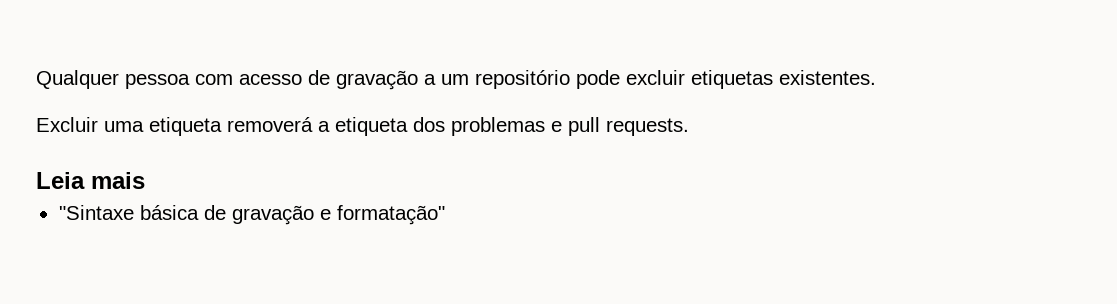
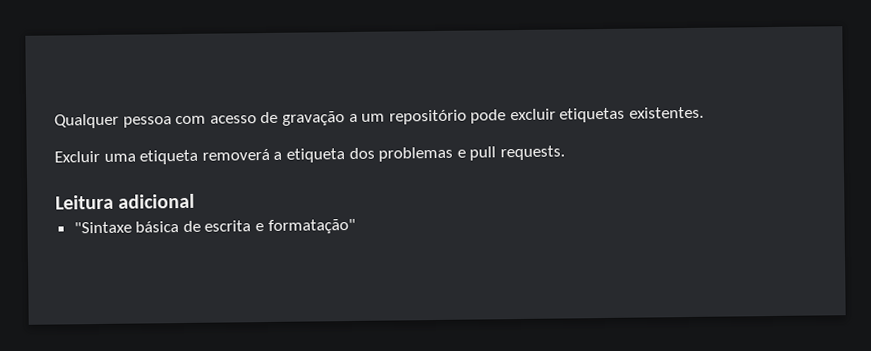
[36,172,145,189] Leia mais -> [55,193,196,210] Leitura adicional
[231,205,314,225] gravação -> [204,220,252,232] escrita

